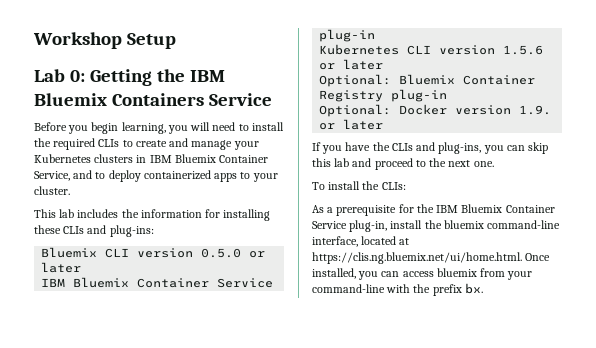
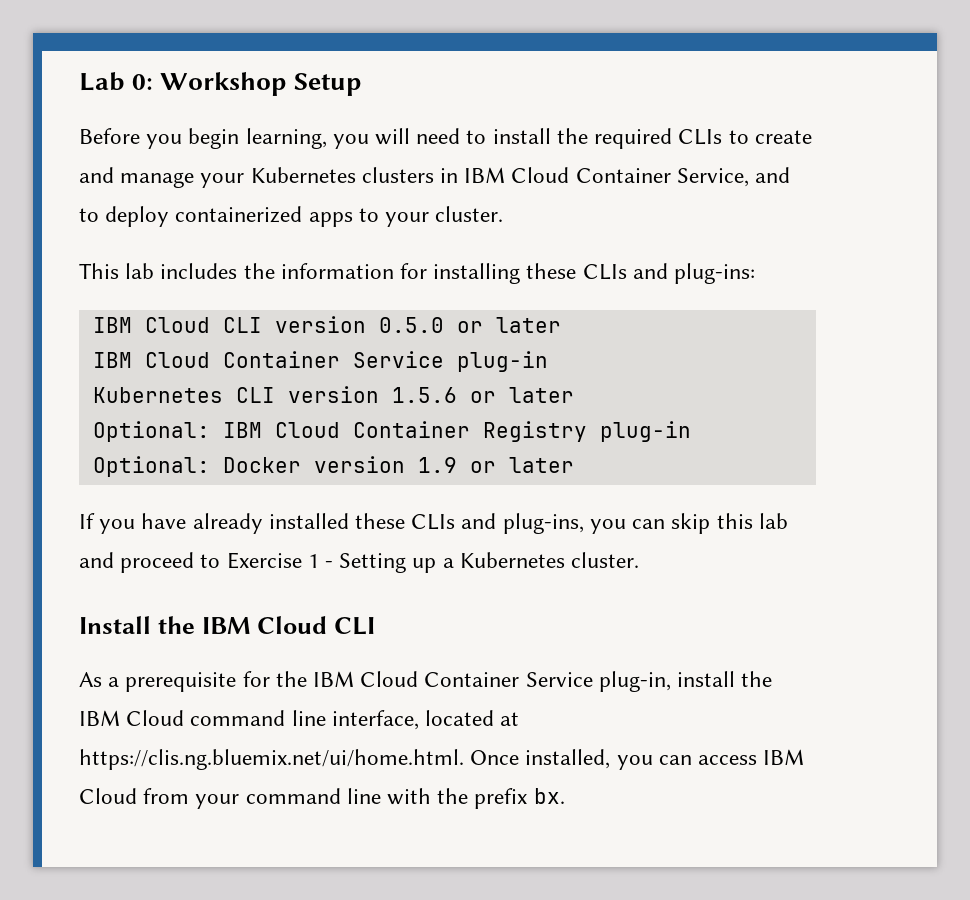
(33, 40) none -> [79,72,154,91] Lab 0:
[34,69,225,86] [34,93,272,106] // Lab 0: Getting the IBM Bluemix Containers Service -> (363, 84) none
[174,154,216,163] Bluemix -> [511,167,570,183] Cloud
[41,247,98,258] Bluemix -> [92,317,210,333] IBM Cloud
[73,277,130,288] Bluemix -> [144,352,210,368] Cloud
[399,74,456,85] Bluemix -> [222,422,340,438] IBM Cloud
[519,105,552,115] 1.9. -> [417,457,457,473] 1.9
[372,142,390,151] the -> [192,513,406,534] already installed these
[429,158,494,167] [312,181,406,190] the next one. // To install the CLIs: -> [226,552,640,573] [79,616,375,635] Exercise 1 - Setting up a Kubernetes cluster. // Install the IBM Cloud CLI
[461,204,503,213] Bluemix -> [360,671,419,687] Cloud
[443,220,561,229] bluemix command-line -> [79,710,326,726] IBM Cloud command line
[436,268,533,280] [312,284,385,293] bluemix from your command-line -> [763,749,805,765] [79,788,381,809] IBM Cloud from your command line

